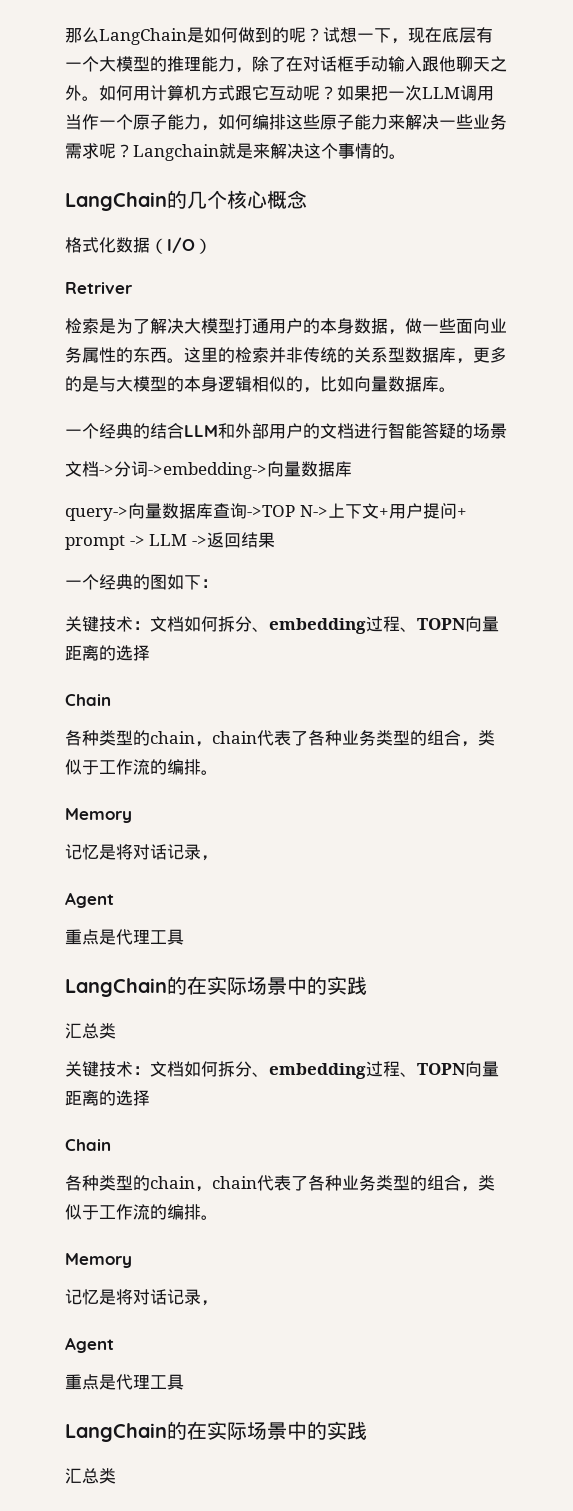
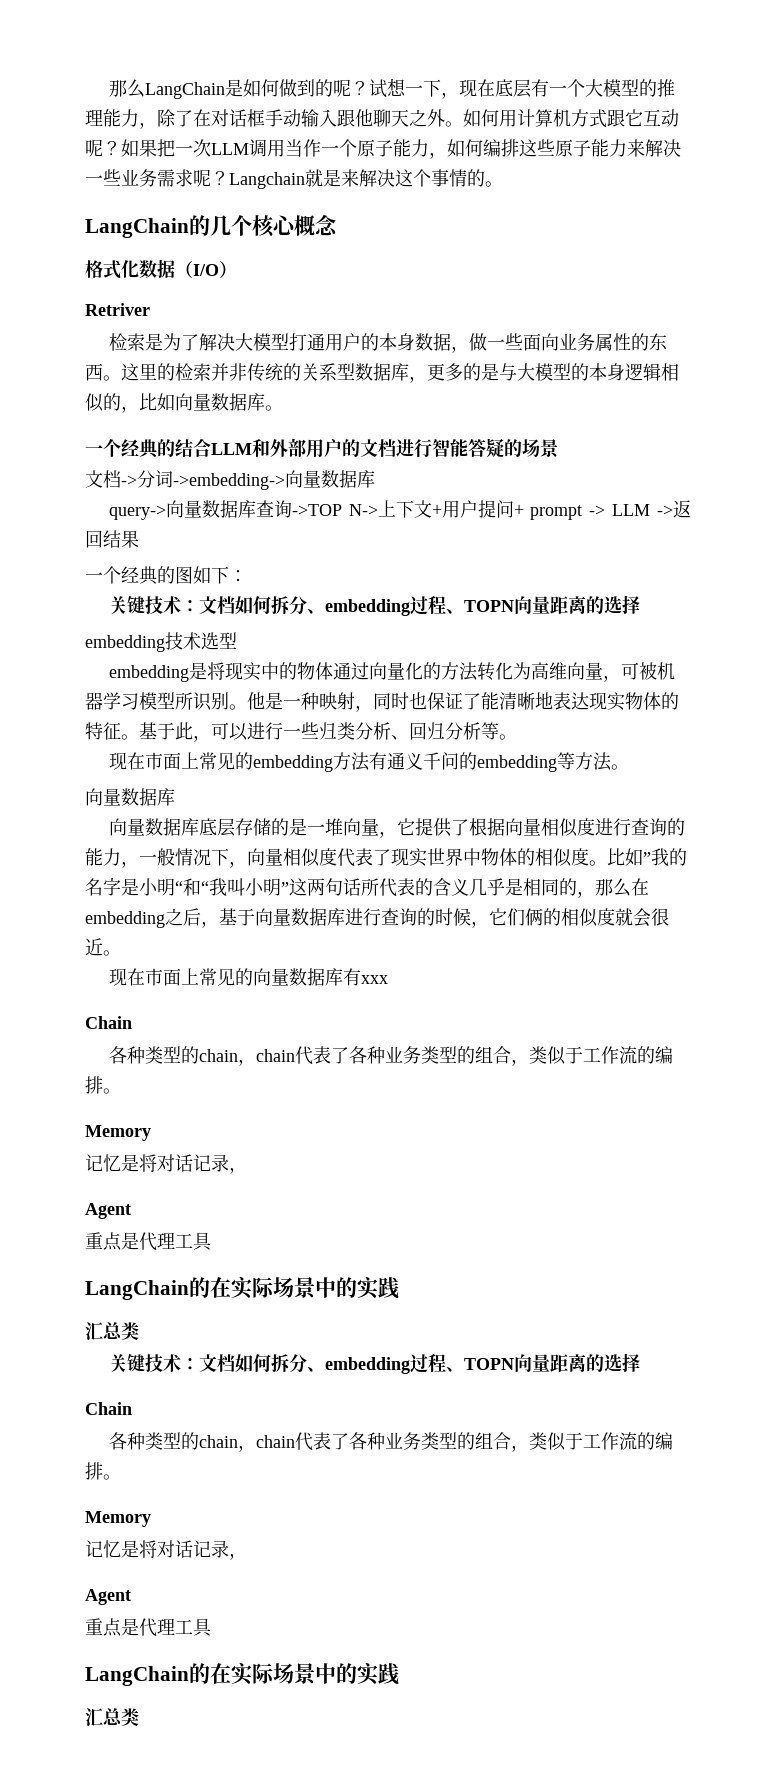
(150, 653) none -> [85,632,237,652] [108,662,675,682] [85,692,679,712] [85,722,517,742] [108,752,629,772] [85,788,175,806] [108,818,685,838] [85,848,687,868] [85,877,649,898] [85,908,669,928] [85,938,121,956] [108,968,388,986] // embedding技术选型 // embedding是将现实中的物体通过向量化的方法转化为高维向量，可被机器学习模型所识别。他是一种映射，同时也保证了能清晰地表达现实物体的特征。基于此，可以进行一些归类分析、回归分析等。 // 现在市面上常见的embedding方法有通义千问的embedding等方法。 // 向量数据库 // 向量数据库底层存储的是一堆向量，它提供了根据向量相似度进行查询的能力，一般情况下，向量相似度代表了现实世界中物体的相似度。比如”我的名字是小明“和“我叫小明”这两句话所代表的含义几乎是相同的，那么在embedding之后，基于向量数据库进行查询的时候，它们俩的相似度就会很近。 // 现在市面上常见的向量数据库有xxx

